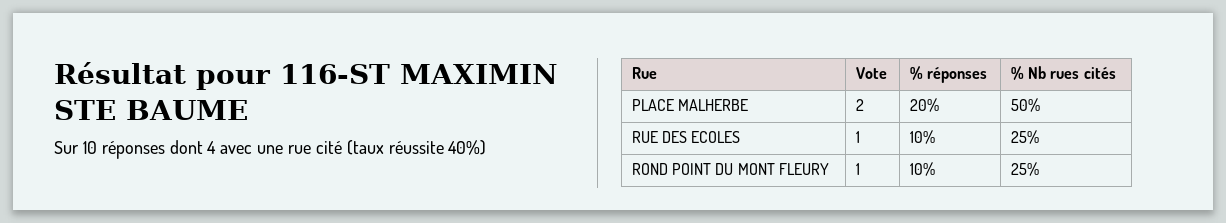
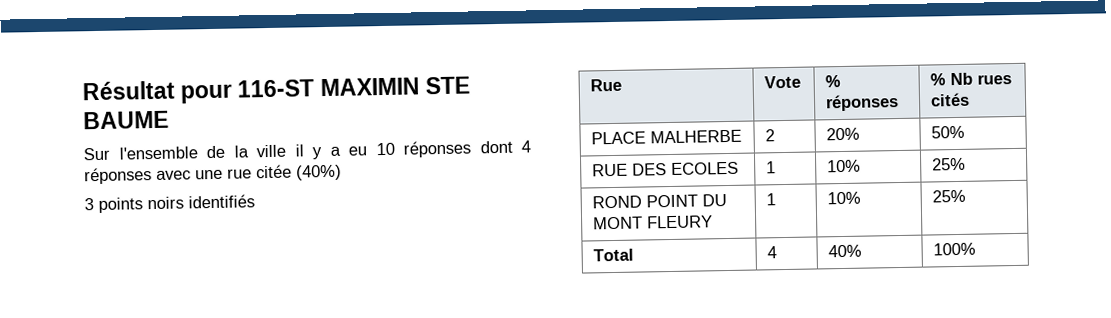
(79, 147) none -> [118,144,367,160] l'ensemble de la ville il y a eu
(217, 147) none -> [84,167,152,185] réponses
[315,140,487,155] cité (taux réussite 40%) -> [256,164,342,181] [84,194,255,213] citée (40%) // 3 points noirs identifiés
(1039, 169) none -> [593,248,635,262] [767,246,778,259] [828,244,863,258] [933,242,977,256] // Total | 4 | 40% | 100%

